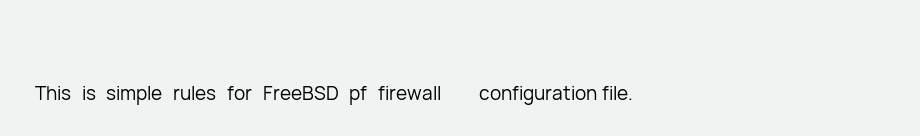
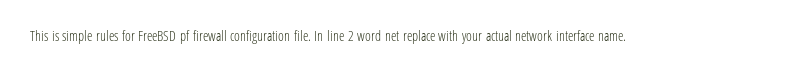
(634, 93) none -> [314,30,626,44] In line 2 word net replace with your actual network interface name.

